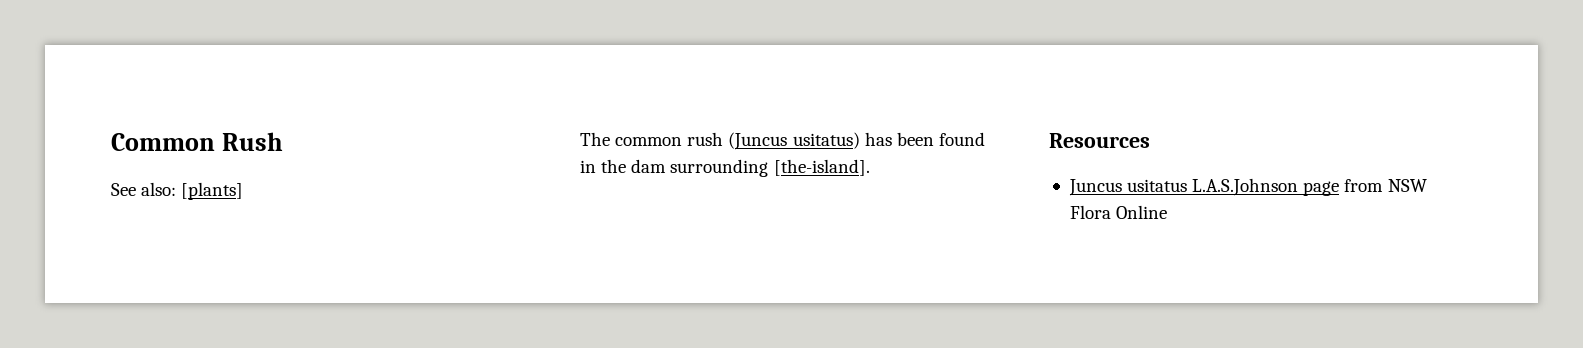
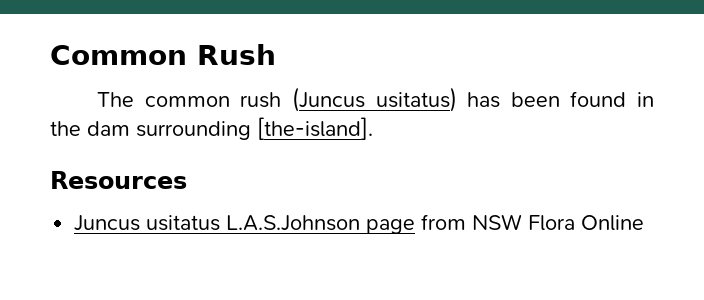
[111,182,244,200] // See also: [plants] -> (276, 54) none

